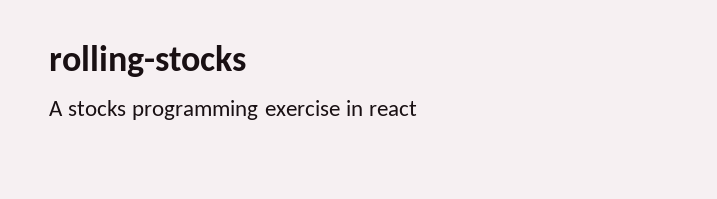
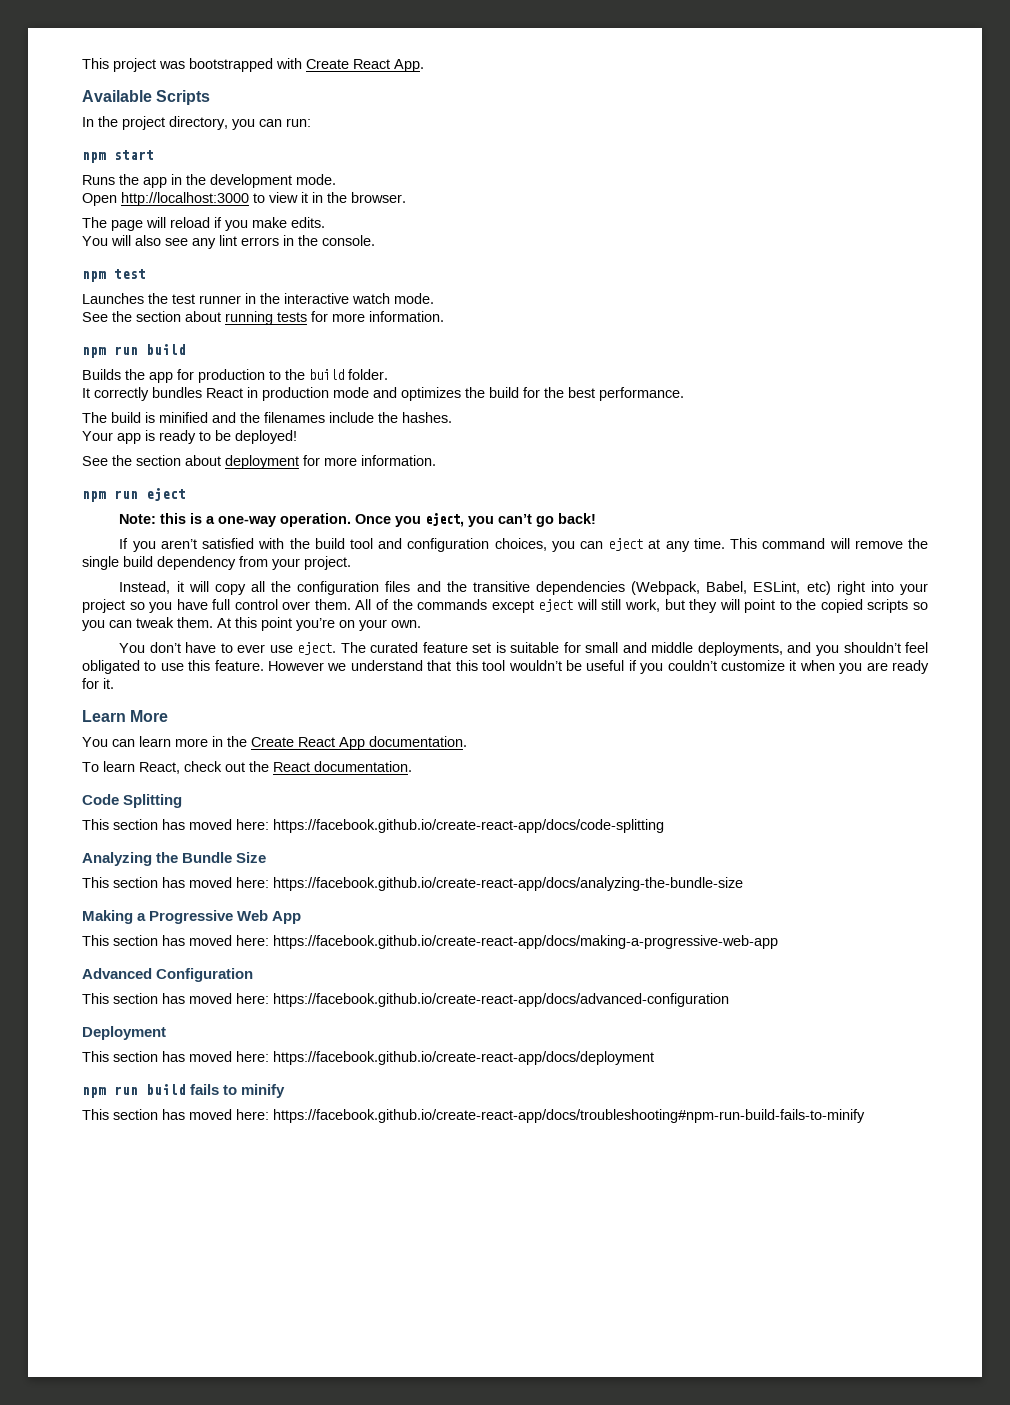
[49,45,246,77] [49,100,418,120] rolling-stocks // A stocks programming exercise in react -> [82,58,424,72] [82,90,211,105] [82,116,311,130] [82,150,154,163] [82,174,336,188] [82,192,406,206] [82,217,325,231] [82,235,375,249] [82,269,146,282] [82,293,434,304] [82,311,444,325] [82,344,186,358] [82,369,388,383] [82,387,684,401] [82,412,452,423] [82,430,297,444] [82,455,436,469] [82,488,186,502] [119,513,597,527] [119,538,928,552] [82,556,351,570] [119,581,929,595] [82,599,928,613] [82,617,421,631] [119,642,928,656] [82,660,929,674] [82,678,114,689] [82,710,169,722] [82,736,467,750] [82,761,412,774] [82,794,183,808] [82,819,664,833] [82,852,267,866] [82,877,743,891] [82,910,302,924] [82,935,778,949] [82,968,254,982] [82,993,729,1007] [82,1026,166,1040] [82,1051,654,1065] [82,1084,286,1098] [82,1109,865,1123] This project was bootstrapped with Create React App. // Available Scripts // In the project directory, you can run: // npm start // Runs the app in the development mode. // Open http://localhost:3000 to view it in the browser. // The page will reload if you make edits. // You will also see any lint errors in the console. // npm test // Launches the test runner in the interactive watch mode. // See the section about running tests for more information. // npm run build // Builds the app for production to the build folder. // It correctly bundles React in production mode and optimizes the build for the best performance. // The build is minified and the filenames include the hashes. // Your app is ready to be deployed! // See the section about deployment for more information. // npm run eject // Note: this is a one-way operation. Once you eject, you can’t go back! // If you aren’t satisfied with the build tool and configuration choices, you can eject at any time. This command will remove the single build dependency from your project. // Instead, it will copy all the configuration files and the transitive dependencies (Webpack, Babel, ESLint, etc) right into your project so you have full control over them. All of the commands except eject will still work, but they will point to the copied scripts so you can tweak them. At this point you’re on your own. // You don’t have to ever use eject. The curated feature set is suitable for small and middle deployments, and you shouldn’t feel obligated to use this feature. However we understand that this tool wouldn’t be useful if you couldn’t customize it when you are ready for it. // Learn More // You can learn more in the Create React App documentation. // To learn React, check out the React documentation. // Code Splitting // This section has moved here: https://facebook.github.io/create-react-app/docs/code-splitting // Analyzing the Bundle Size // This section has moved here: https://facebook.github.io/create-react-app/docs/analyzing-the-bundle-size // Making a Progressive Web App // This section has moved here: https://facebook.github.io/create-react-app/docs/making-a-progressive-web-app // Advanced Configuration // This section has moved here: https://facebook.github.io/create-react-app/docs/advanced-configuration // Deployment // This section has moved here: https://facebook.github.io/create-react-app/docs/deployment // npm run build fails to minify // This section has moved here: https://facebook.github.io/create-react-app/docs/troubleshooting#npm-run-build-fails-to-minify

